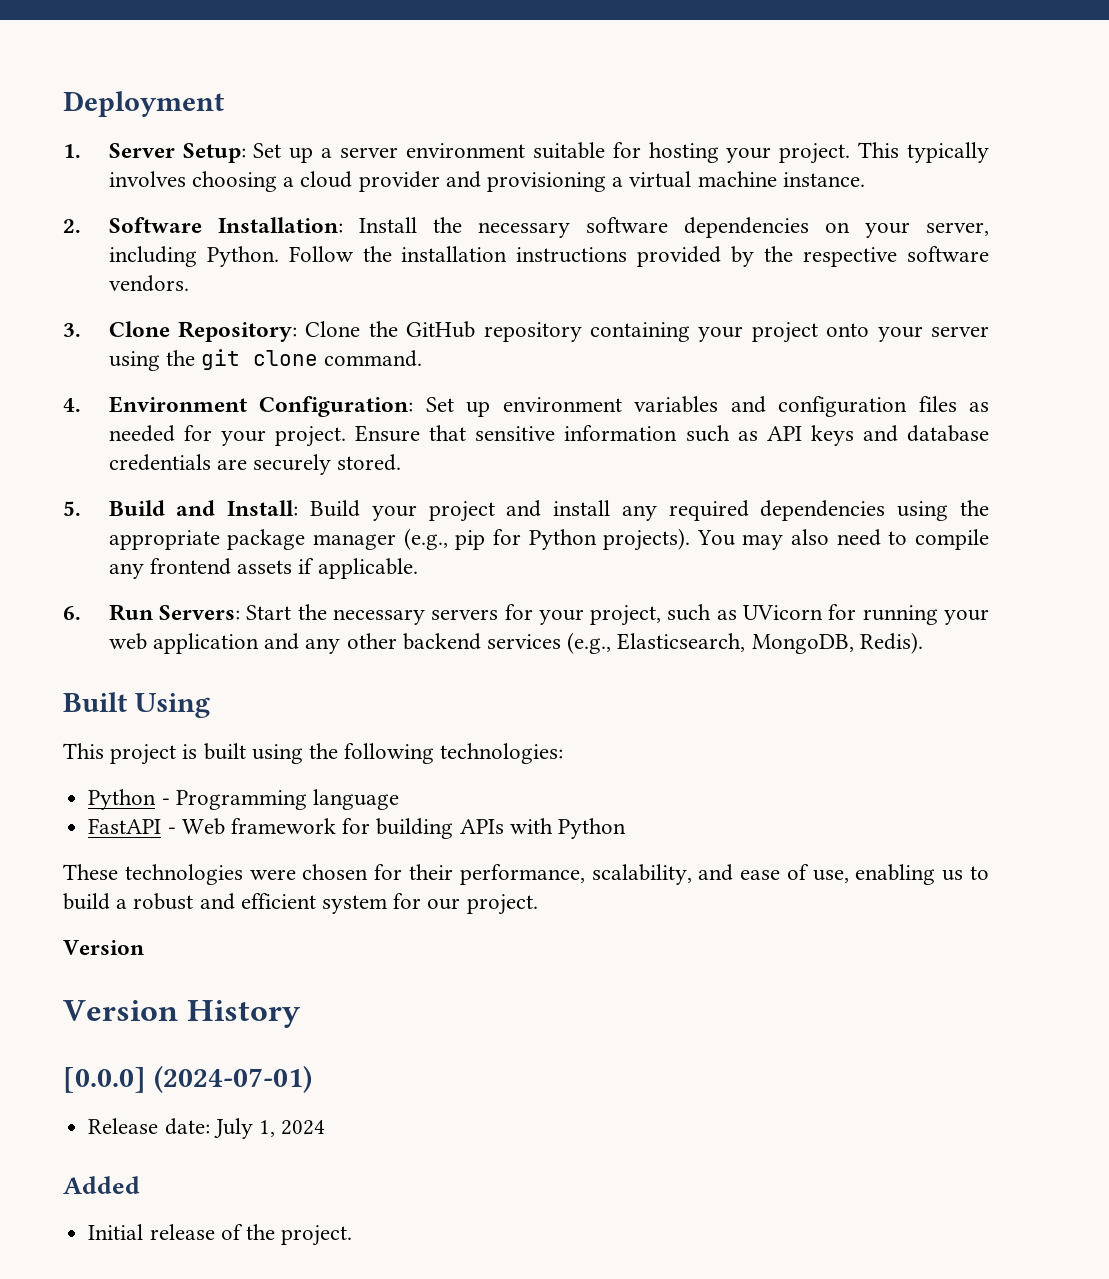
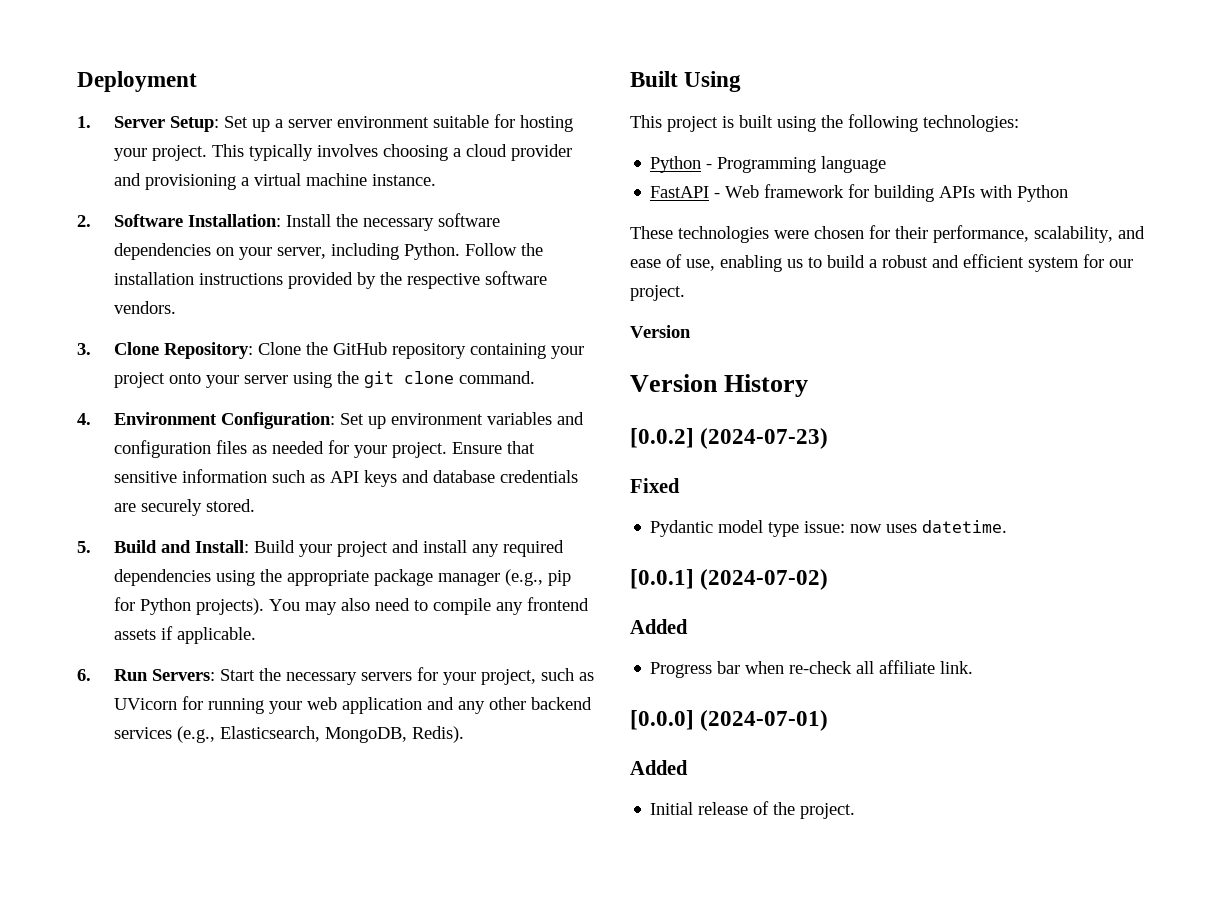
[63,1065,312,1093] [88,1118,326,1139] [0.0.0] (2024-07-01) // Release date: July 1, 2024 -> [630,428,829,449] [630,478,680,493] [650,520,1008,537] [630,569,829,590] [630,619,688,634] [650,660,974,678] [630,710,829,731] [0.0.2] (2024-07-23) // Fixed // Pydantic model type issue: now uses datetime. // [0.0.1] (2024-07-02) // Added // Progress bar when re-check all affiliate link. // [0.0.0] (2024-07-01)

